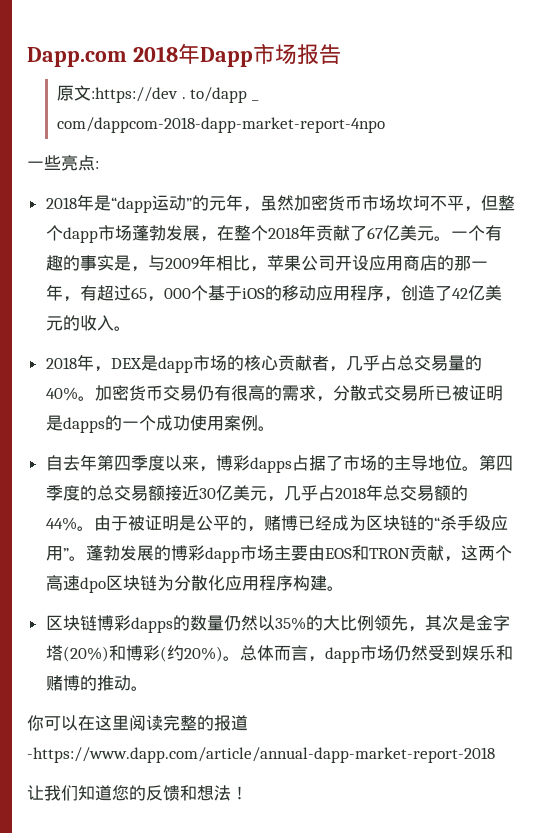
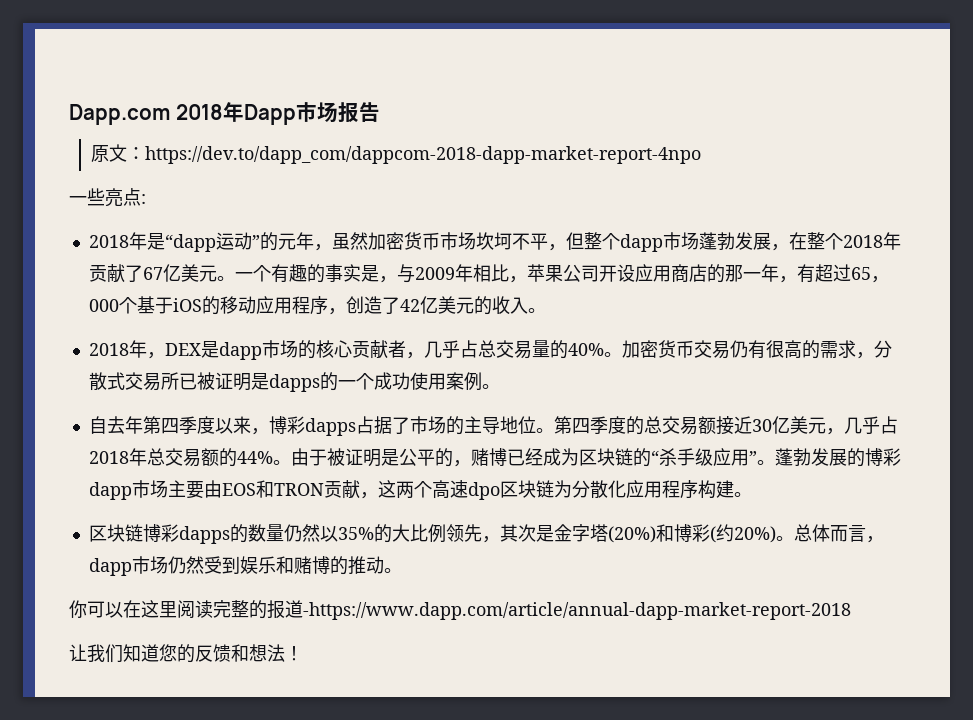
[91,87,260,103] [57,117,386,133] :https://dev . to/dapp _ com/dappcom-2018-dapp-market-report-4npo -> [127,146,702,164] ：https://dev.to/dapp_com/dappcom-2018-dapp-market-report-4npo

